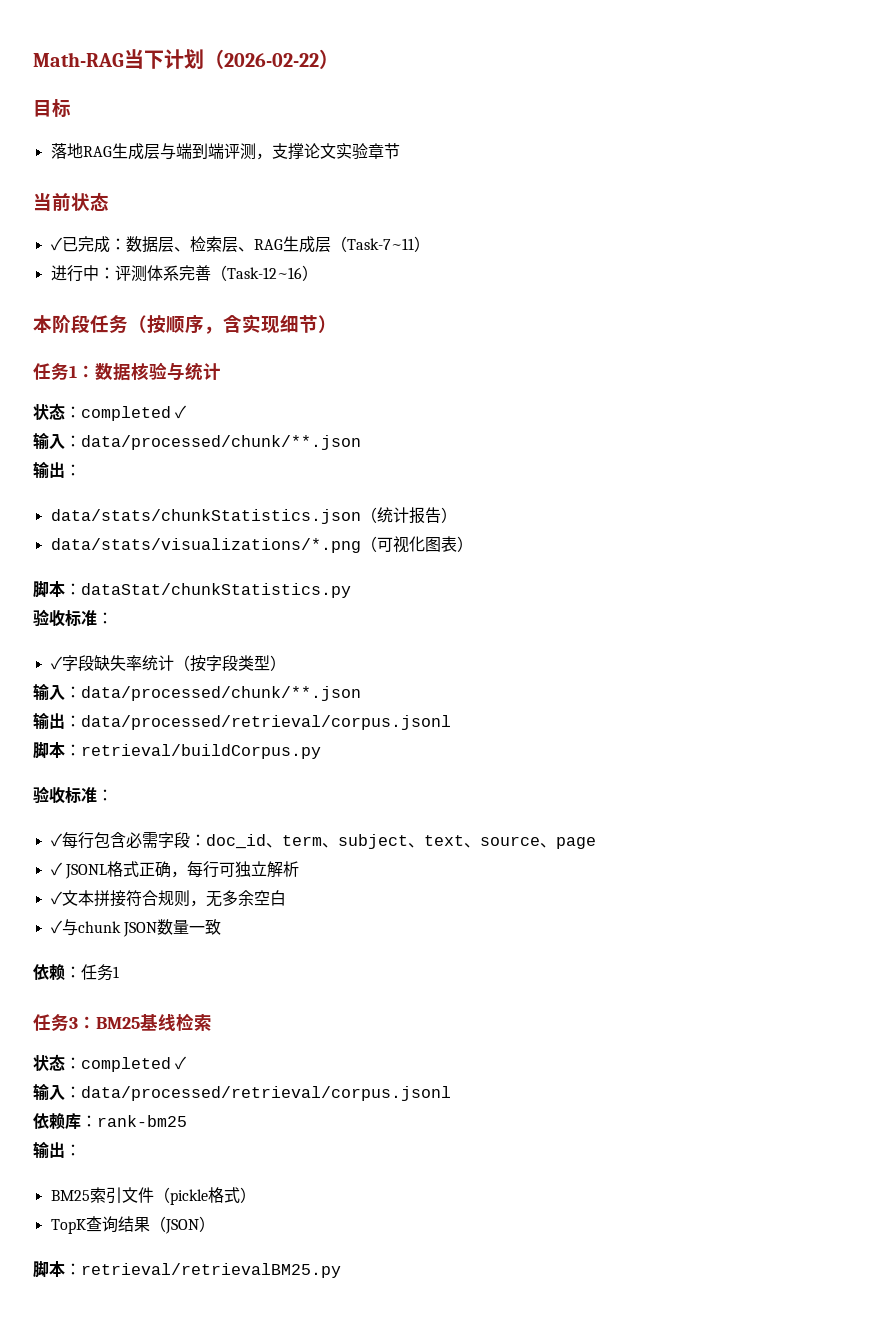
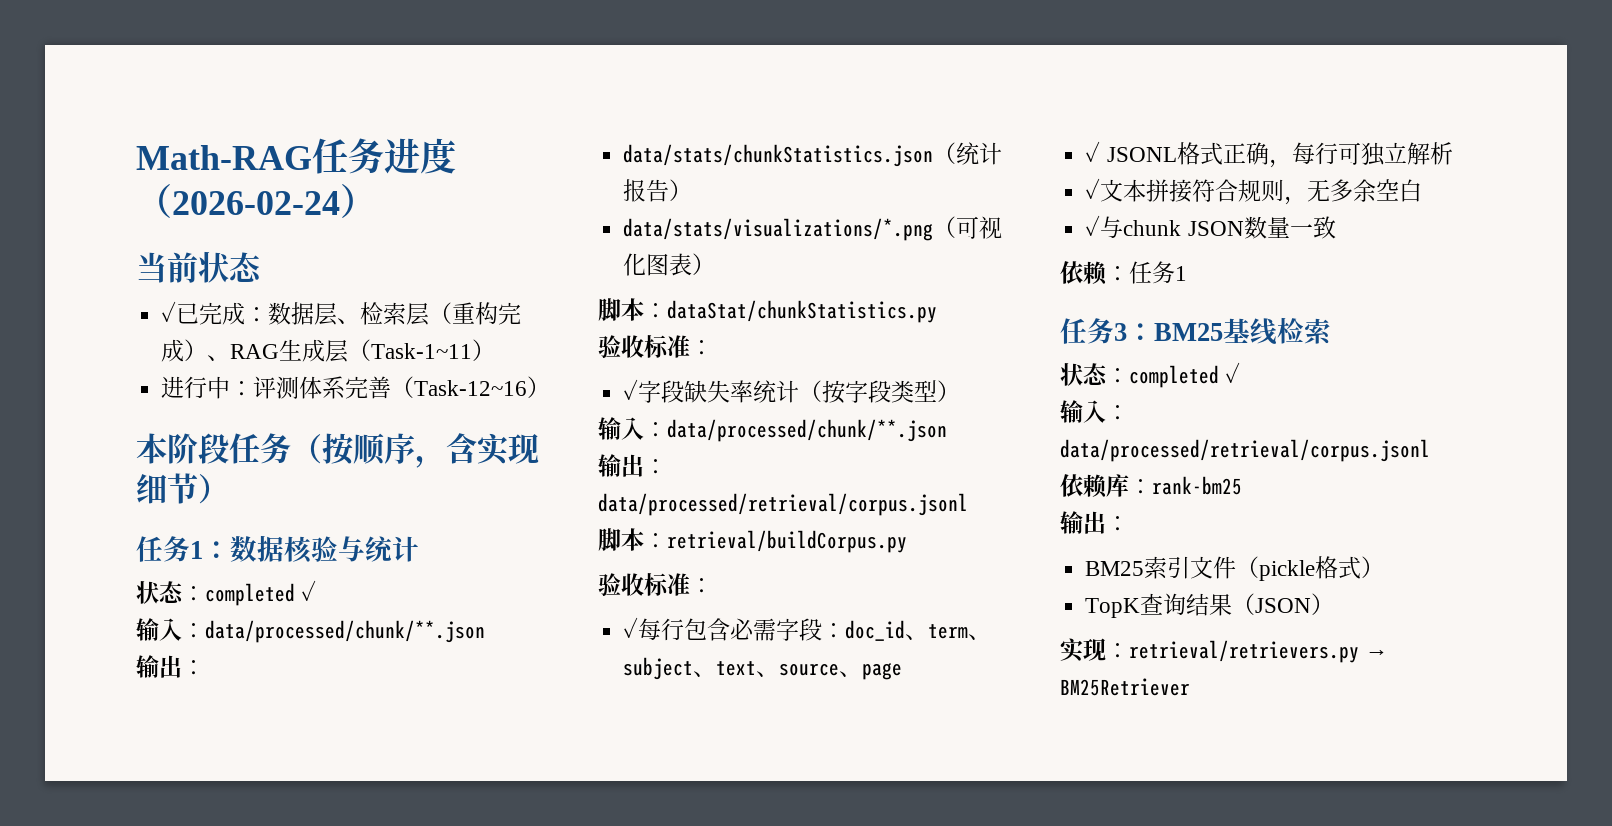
[124,49,339,69] [33,99,71,117] [50,143,400,160] 当下计划（2026-02-22） // 目标 // 落地RAG生成层与端到端评测，支撑论文实验章节 -> [312,138,456,174] [136,183,376,218] 任务进度（2026-02-24）
(238, 244) none -> [429,302,522,325] [161,339,208,362] （重构完成）
[346,238,414,250] Task-7~11 -> [371,343,473,359] Task-1~11
[33,1261,341,1278] 脚本：retrieval/retrievalBM25.py -> [1060,638,1389,663] [1060,678,1190,696] 实现：retrieval/retrievers.py → BM25Retriever

